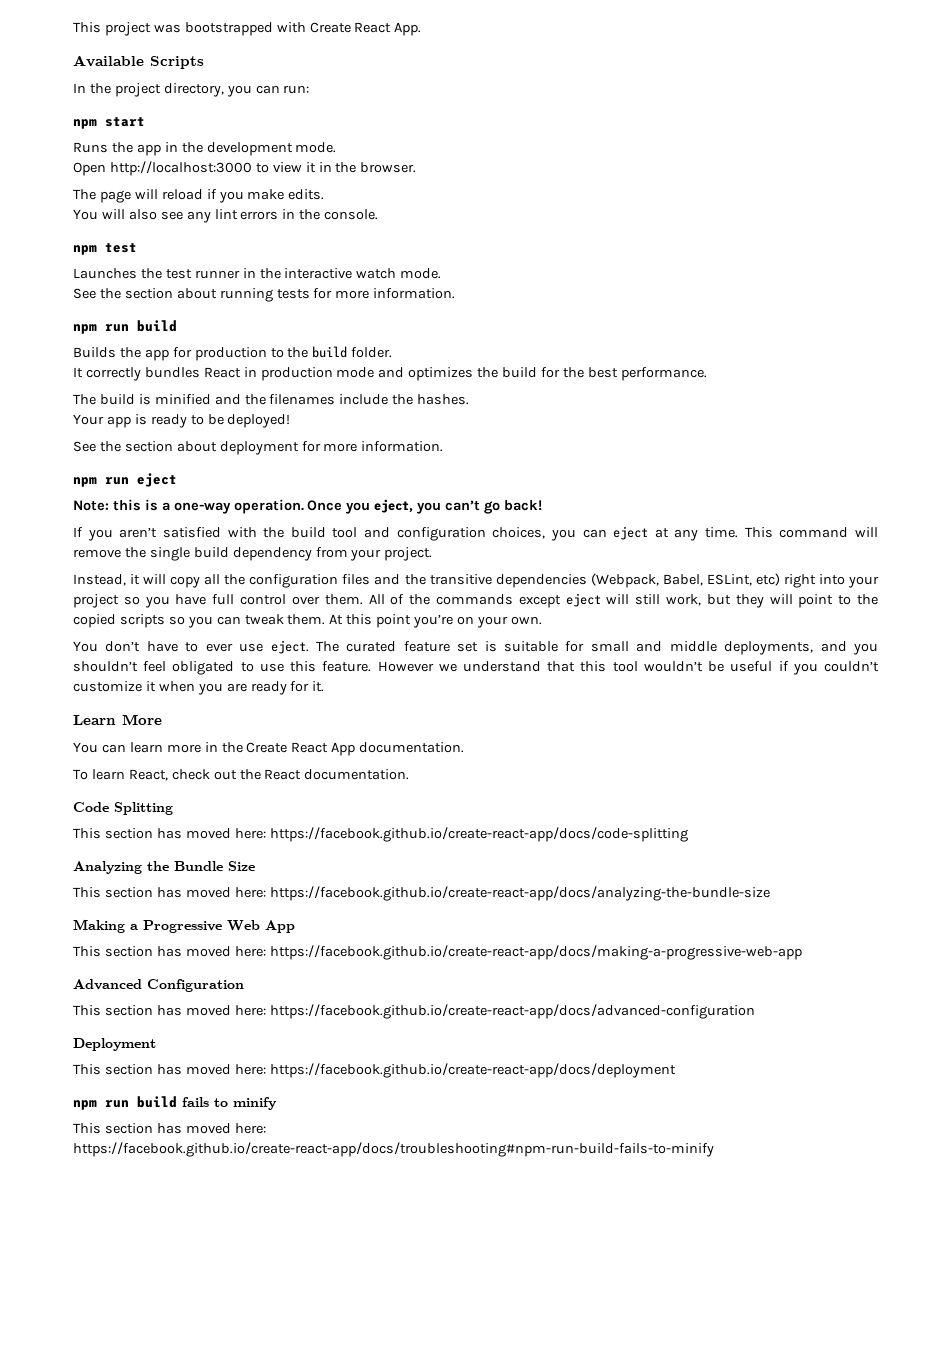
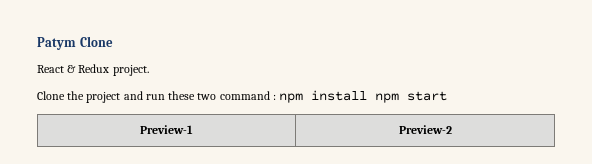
[73,22,422,36] [73,55,204,69] [73,83,310,97] [73,117,145,129] [73,142,337,156] [73,161,417,176] [73,189,325,203] [73,209,379,223] [73,243,137,255] [73,268,442,279] [73,288,456,302] [73,320,177,334] [73,346,393,361] [73,367,707,381] [73,394,470,405] [73,414,291,428] [73,441,444,455] [73,473,177,487] [73,499,542,514] [73,526,879,541] [73,547,433,561] [73,573,879,588] [73,593,879,608] [73,614,542,628] [73,640,879,655] [73,661,879,675] [73,681,325,695] [73,714,162,725] [73,742,465,756] [73,769,410,781] [73,802,173,815] [73,827,688,842] [73,861,255,874] [73,886,770,901] [73,919,295,933] [73,945,802,960] [73,979,244,992] [73,1004,755,1019] [73,1038,156,1051] [73,1063,676,1078] [73,1096,277,1110] [73,1123,266,1134] [73,1142,714,1157] This project was bootstrapped with Create React App. // Available Scripts // In the project directory, you can run: // npm start // Runs the app in the development mode. // Open http://localhost:3000 to view it in the browser. // The page will reload if you make edits. // You will also see any lint errors in the console. // npm test // Launches the test runner in the interactive watch mode. // See the section about running tests for more information. // npm run build // Builds the app for production to the build folder. // It correctly bundles React in production mode and optimizes the build for the best performance. // The build is minified and the filenames include the hashes. // Your app is ready to be deployed! // See the section about deployment for more information. // npm run eject // Note: this is a one-way operation. Once you eject, you can’t go back! // If you aren’t satisfied with the build tool and configuration choices, you can eject at any time. This command will remove the single build dependency from your project. // Instead, it will copy all the configuration files and the transitive dependencies (Webpack, Babel, ESLint, etc) right into your project so you have full control over them. All of the commands except eject will still work, but they will point to the copied scripts so you can tweak them. At this point you’re on your own. // You don’t have to ever use eject. The curated feature set is suitable for small and middle deployments, and you shouldn’t feel obligated to use this feature. However we understand that this tool wouldn’t be useful if you couldn’t customize it when you are ready for it. // Learn More // You can learn more in the Create React App documentation. // To learn React, check out the React documentation. // Code Splitting // This section has moved here: https://facebook.github.io/create-react-app/docs/code-splitting // Analyzing the Bundle Size // This section has moved here: https://facebook.github.io/create-react-app/docs/analyzing-the-bundle-size // Making a Progressive Web App // This section has moved here: https://facebook.github.io/create-react-app/docs/making-a-progressive-web-app // Advanced Configuration // This section has moved here: https://facebook.github.io/create-react-app/docs/advanced-configuration // Deployment // This section has moved here: https://facebook.github.io/create-react-app/docs/deployment // npm run build fails to minify // This section has moved here: https://facebook.github.io/create-react-app/docs/troubleshooting#npm-run-build-fails-to-minify -> [37,36,113,50] [37,64,149,76] [37,90,448,103] [140,125,193,134] [398,125,452,134] Patym Clone // React & Redux project. // Clone the project and run these two command : npm install npm start // Preview-1 | Preview-2

